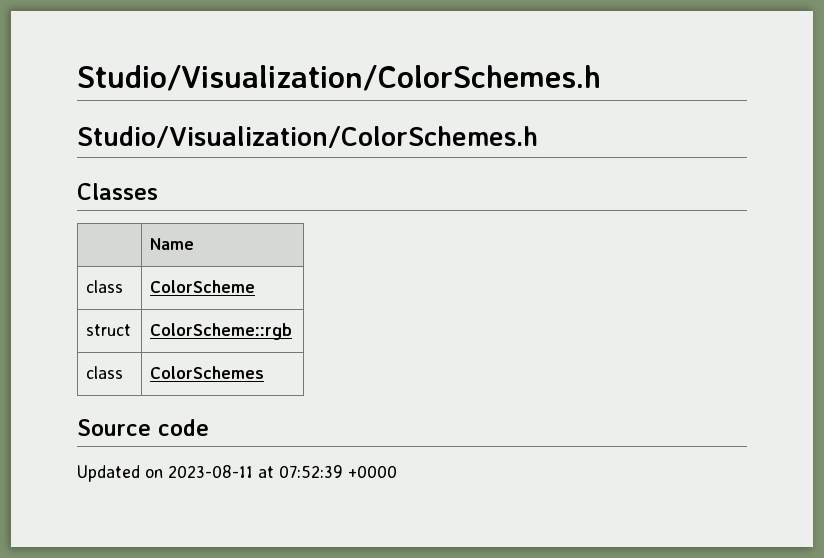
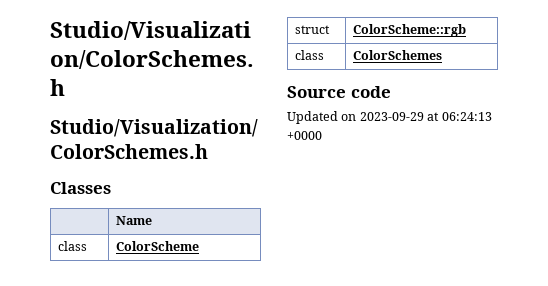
[168,465,343,478] 2023-08-11 at 07:52:39 -> [359,112,492,121] 2023-09-29 at 06:24:13

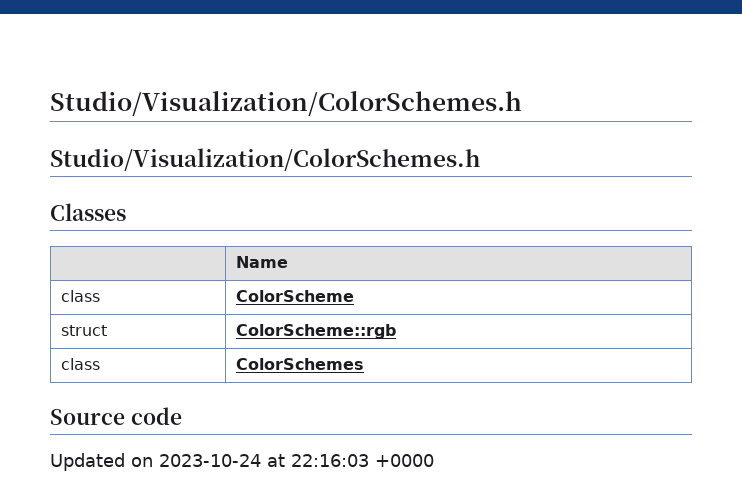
[359,112,492,121] 2023-09-29 at 06:24:13 -> [159,454,369,467] 2023-10-24 at 22:16:03

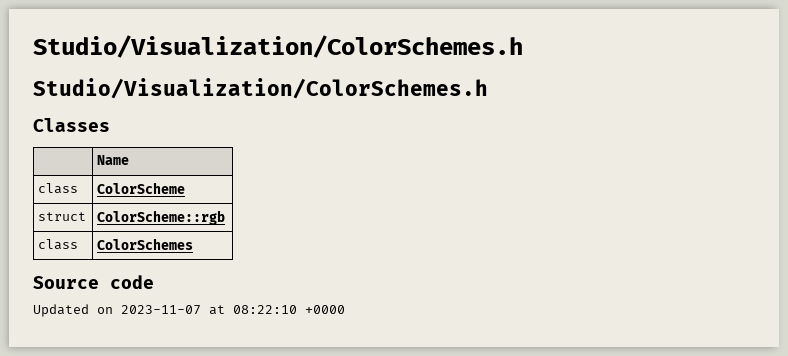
[159,454,369,467] 2023-10-24 at 22:16:03 -> [121,305,297,315] 2023-11-07 at 08:22:10

